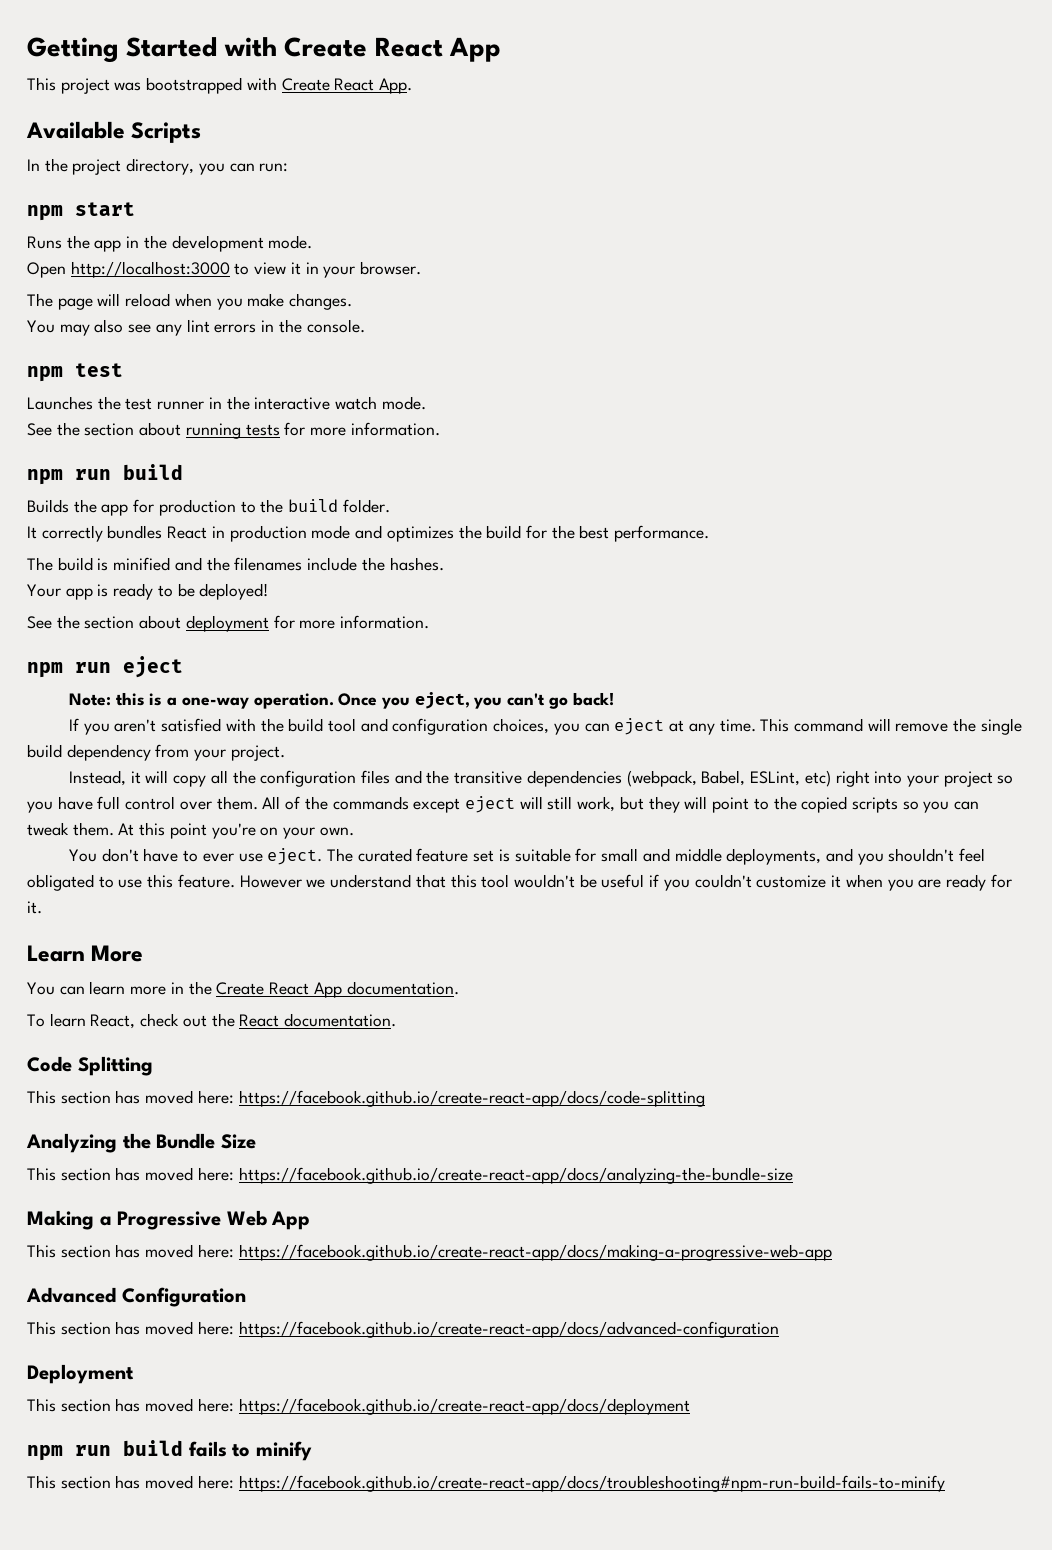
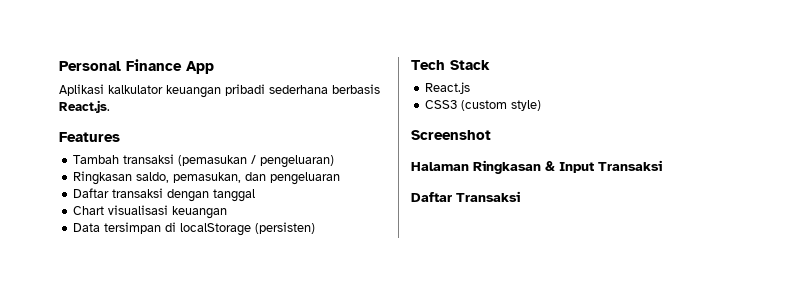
[27,37,502,63] [27,77,413,94] [26,121,202,143] [27,158,289,175] [27,202,135,221] [27,235,313,252] [27,261,422,278] [27,293,353,310] [27,319,365,336] [27,363,123,382] [27,396,426,410] [27,422,440,439] [27,464,183,485] [27,499,390,516] [27,525,710,542] [27,557,444,571] [27,583,269,600] [27,615,430,632] [27,656,183,678] [68,692,614,709] [68,718,1022,735] [27,744,285,761] [68,770,1014,787] [27,796,980,813] [27,822,354,839] [68,848,986,865] [27,874,1012,891] [27,901,42,914] [27,945,144,962] [27,981,459,998] [27,1013,397,1029] [27,1056,153,1076] [27,1090,705,1107] [26,1133,256,1153] [27,1167,793,1184] [27,1210,311,1230] [27,1244,832,1261] [26,1287,246,1307] [27,1321,779,1338] [27,1364,134,1384] [27,1398,690,1415] [27,1440,312,1461] [27,1475,945,1492] Getting Started with Create React App // This project was bootstrapped with Create React App. // Available Scripts // In the project directory, you can run: // npm start // Runs the app in the development mode. // Open http://localhost:3000 to view it in your browser. // The page will reload when you make changes. // You may also see any lint errors in the console. // npm test // Launches the test runner in the interactive watch mode. // See the section about running tests for more information. // npm run build // Builds the app for production to the build folder. // It correctly bundles React in production mode and optimizes the build for the best performance. // The build is minified and the filenames include the hashes. // Your app is ready to be deployed! // See the section about deployment for more information. // npm run eject // Note: this is a one-way operation. Once you eject, you can't go back! // If you aren't satisfied with the build tool and configuration choices, you can eject at any time. This command will remove the single build dependency from your project. // Instead, it will copy all the configuration files and the transitive dependencies (webpack, Babel, ESLint, etc) right into your project so you have full control over them. All of the commands except eject will still work, but they will point to the copied scripts so you can tweak them. At this point you're on your own. // You don't have to ever use eject. The curated feature set is suitable for small and middle deployments, and you shouldn't feel obligated to use this feature. However we understand that this tool wouldn't be useful if you couldn't customize it when you are ready for it. // Learn More // You can learn more in the Create React App documentation. // To learn React, check out the React documentation. // Code Splitting // This section has moved here: https://facebook.github.io/create-react-app/docs/code-splitting // Analyzing the Bundle Size // This section has moved here: https://facebook.github.io/create-react-app/docs/analyzing-the-bundle-size // Making a Progressive Web App // This section has moved here: https://facebook.github.io/create-react-app/docs/making-a-progressive-web-app // Advanced Configuration // This section has moved here: https://facebook.github.io/create-react-app/docs/advanced-configuration // Deployment // This section has moved here: https://facebook.github.io/create-react-app/docs/deployment // npm run build fails to minify // This section has moved here: https://facebook.github.io/create-react-app/docs/troubleshooting#npm-run-build-fails-to-minify -> [59,59,214,74] [59,84,380,98] [59,100,110,113] [59,132,120,142] [73,154,335,168] [73,171,341,185] [73,188,256,202] [73,205,228,219] [73,222,316,236] [411,60,490,70] [425,82,471,94] [425,100,542,111] [411,130,491,140] [411,160,662,174] [411,191,520,202] Personal Finance App // Aplikasi kalkulator keuangan pribadi sederhana berbasis React.js. // Features // Tambah transaksi (pemasukan / pengeluaran) // Ringkasan saldo, pemasukan, dan pengeluaran // Daftar transaksi dengan tanggal // Chart visualisasi keuangan // Data tersimpan di localStorage (persisten) // Tech Stack // React.js // CSS3 (custom style) // Screenshot // Halaman Ringkasan & Input Transaksi // Daftar Transaksi

